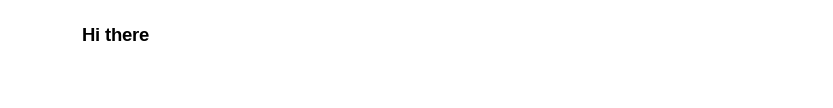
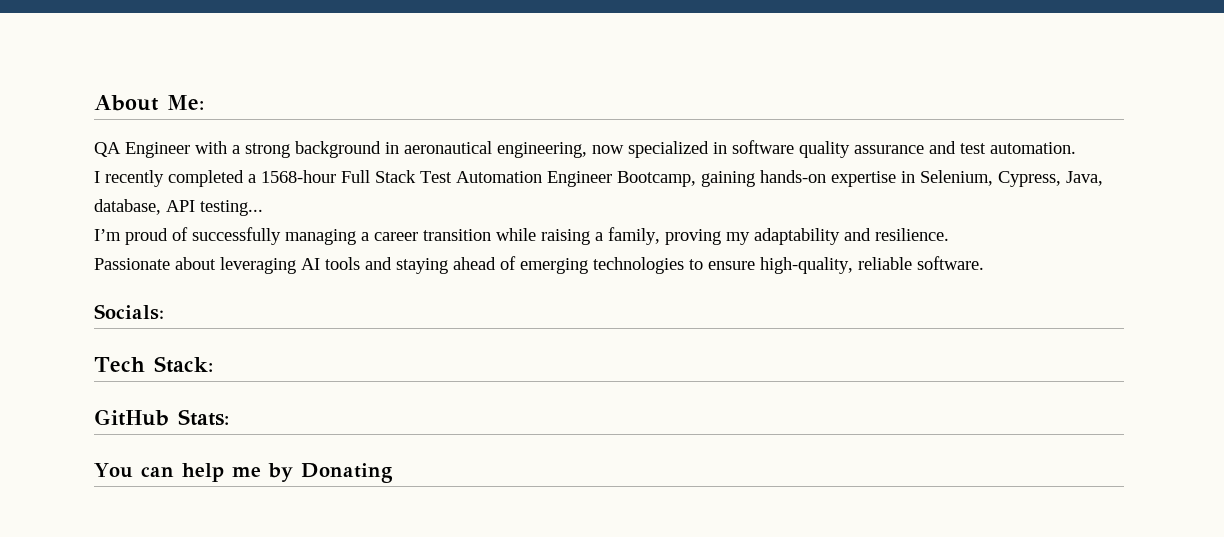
[82,28,149,41] Hi there -> [94,95,204,111] [94,140,1076,158] [94,170,1103,187] [94,199,263,216] [94,227,949,245] [94,256,984,274] [94,304,164,320] [94,356,213,373] [94,409,229,426] [94,463,393,483] About Me: // QA Engineer with a strong background in aeronautical engineering, now specialized in software quality assurance and test automation. // I recently completed a 1568-hour Full Stack Test Automation Engineer Bootcamp, gaining hands-on expertise in Selenium, Cypress, Java, database, API testing... // I’m proud of successfully managing a career transition while raising a family, proving my adaptability and resilience. // Passionate about leveraging AI tools and staying ahead of emerging technologies to ensure high-quality, reliable software. // Socials: // Tech Stack: // GitHub Stats: // You can help me by Donating

